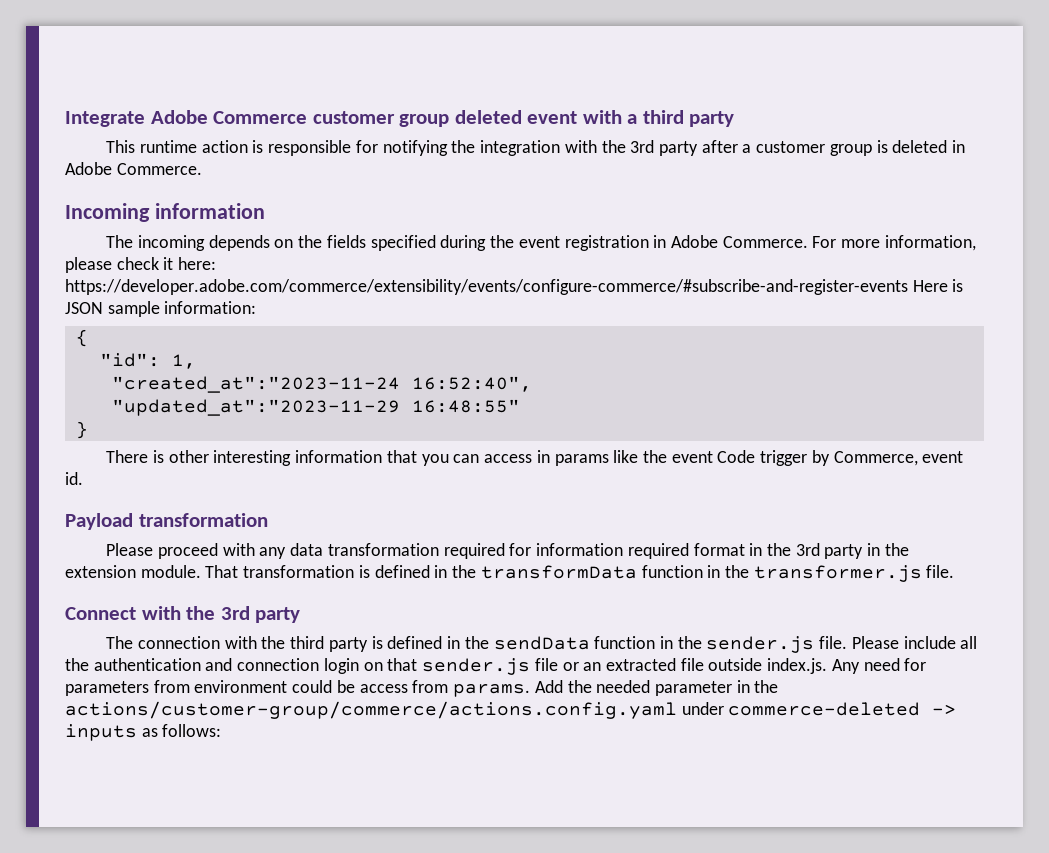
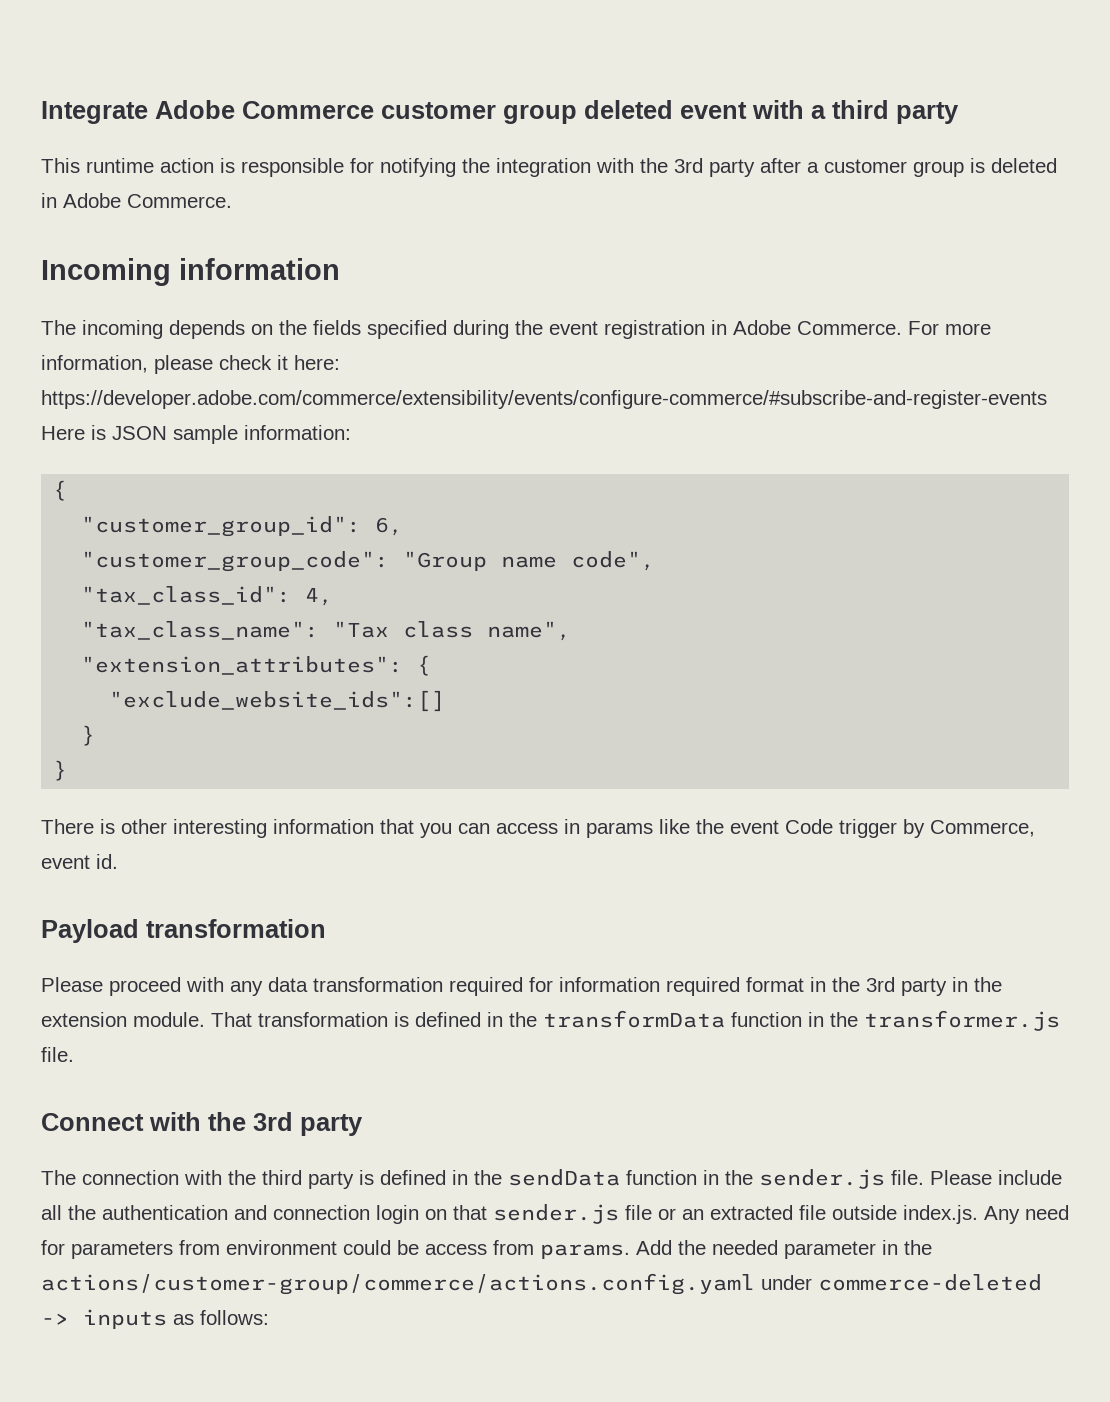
[99,353,196,369] [111,376,532,393] [111,399,520,416] "id": 1, // "created_at":"2023-11-24 16:52:40", // "updated_at":"2023-11-29 16:48:55" -> [81,516,404,537] [81,551,656,572] [81,586,334,606] [81,621,572,641] [81,655,432,676] [109,690,446,712] [81,725,96,746] "customer_group_id": 6, // "customer_group_code": "Group name code", // "tax_class_id": 4, // "tax_class_name": "Tax class name", // "extension_attributes": { // "exclude_website_ids":[] // }

